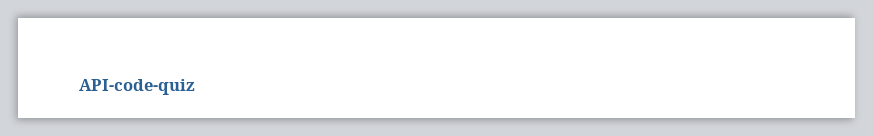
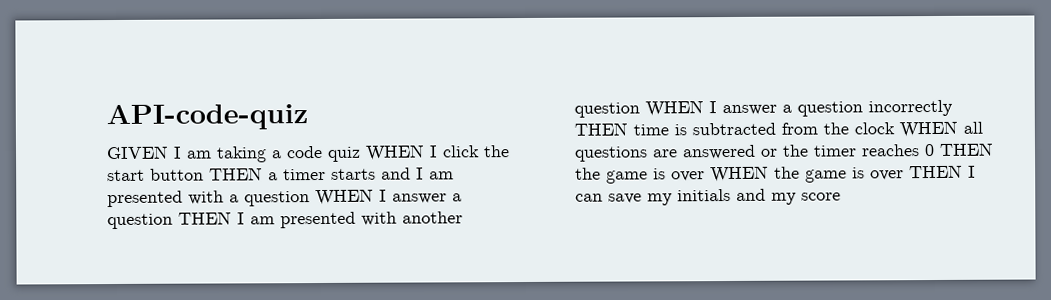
(195, 87) none -> [106,144,510,163] [107,167,454,182] [107,188,462,208] [107,211,463,230] [574,99,953,118] [574,120,983,138] [574,142,994,162] [575,164,976,184] [575,188,841,206] // GIVEN I am taking a code quiz WHEN I click the start button THEN a timer starts and I am presented with a question WHEN I answer a question THEN I am presented with another question WHEN I answer a question incorrectly THEN time is subtracted from the clock WHEN all questions are answered or the timer reaches 0 THEN the game is over WHEN the game is over THEN I can save my initials and my score

